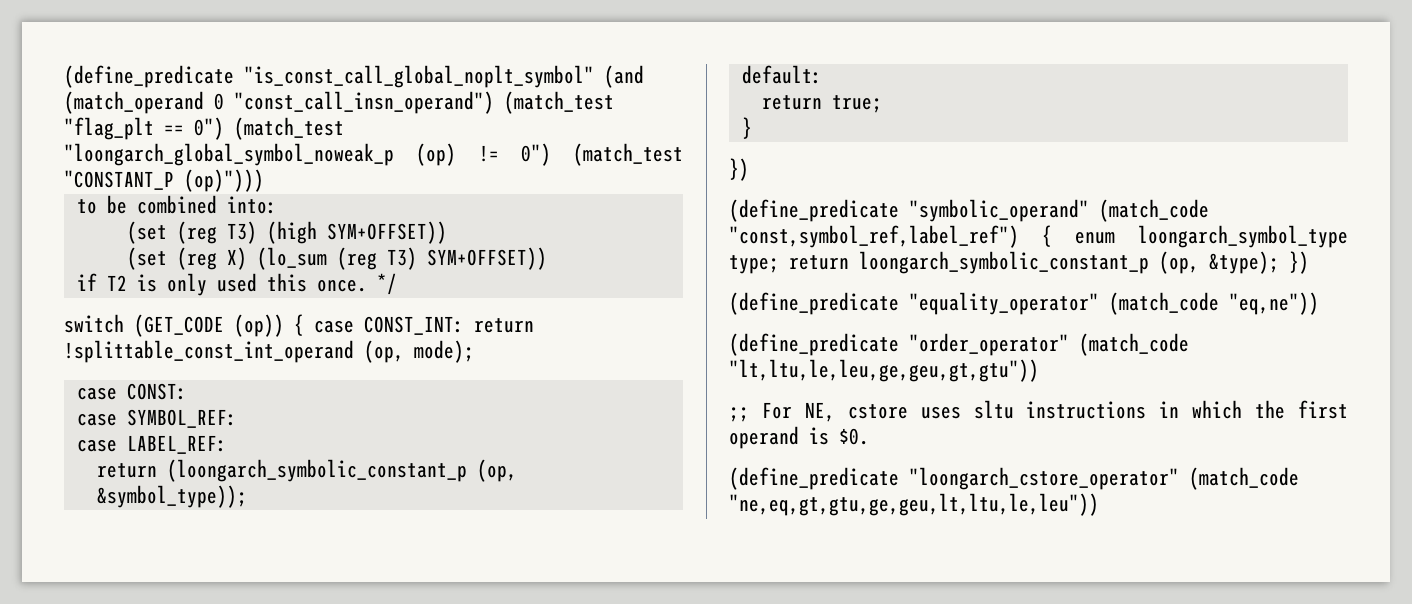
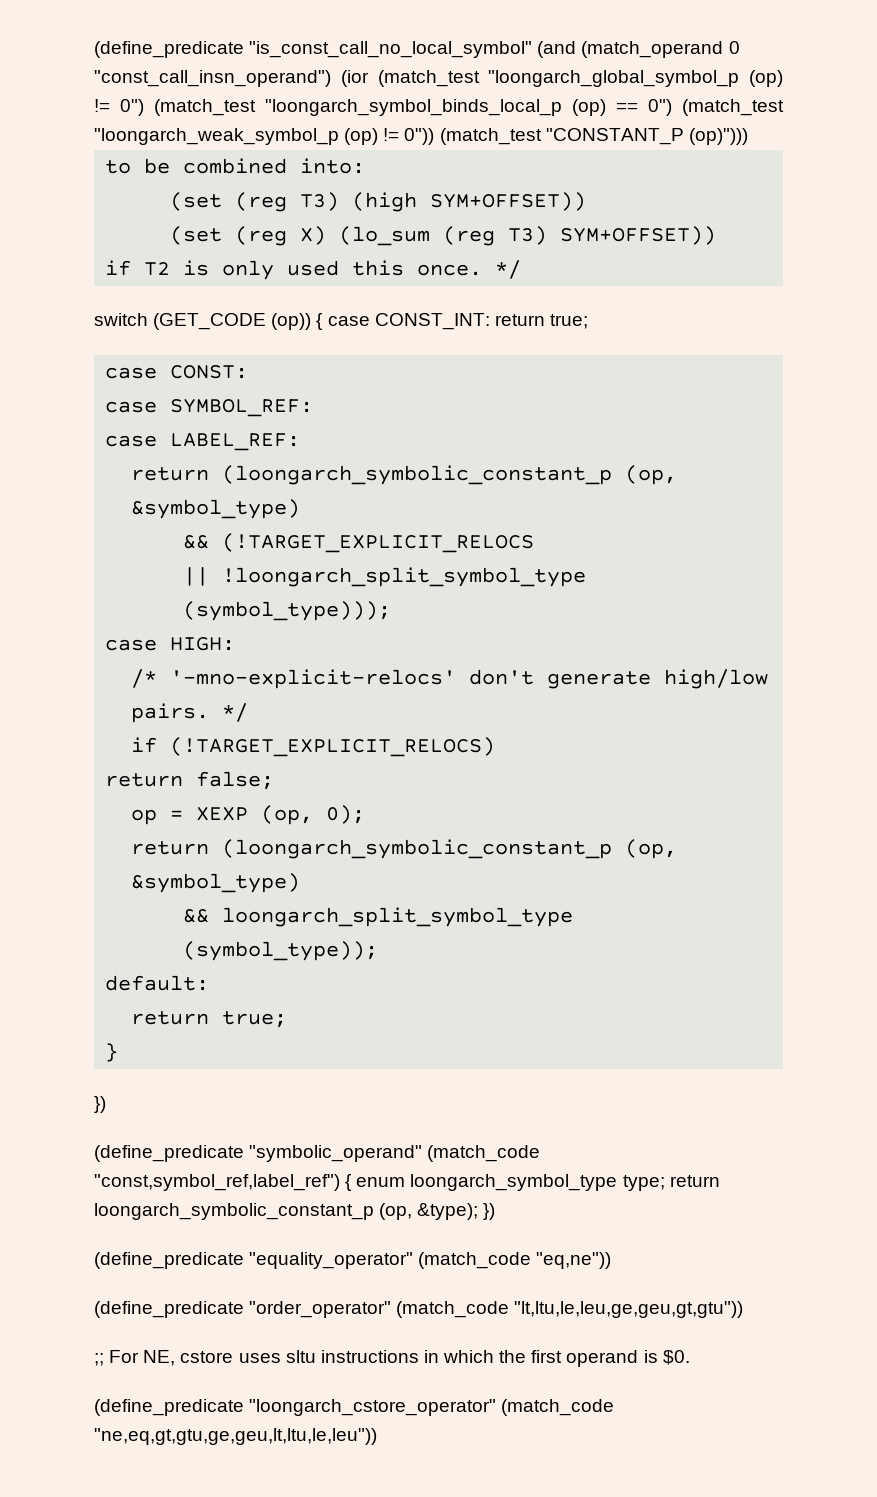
[64,65,594,88] (define_predicate "is_const_call_global_noplt_symbol" -> [94,41,533,58] (define_predicate "is_const_call_no_local_symbol"
[504,91,614,114] [64,117,154,140] (match_test "flag_plt -> [340,70,783,87] [94,99,606,116] (ior (match_test "loongarch_global_symbol_p (op) != 0") (match_test "loongarch_symbol_binds_local_p (op)
[64,143,551,166] "loongarch_global_symbol_noweak_p (op) != 0") -> [94,128,435,145] "loongarch_weak_symbol_p (op) != 0"))
[64,340,474,363] !splittable_const_int_operand (op, mode); -> [549,314,588,329] true;
[96,485,247,508] &symbol_type)); -> [131,499,301,519] [183,533,535,553] [183,567,587,587] [183,601,392,621] [105,637,236,651] [131,669,769,689] [131,703,249,723] [131,737,496,757] [105,771,275,790] [131,805,366,825] [131,839,678,859] [131,873,301,893] [183,907,574,927] [183,941,379,961] &symbol_type) // && (!TARGET_EXPLICIT_RELOCS // || !loongarch_split_symbol_type (symbol_type))); // case HIGH: // /* '-mno-explicit-relocs' don't generate high/low pairs. */ // if (!TARGET_EXPLICIT_RELOCS) // return false; // op = XEXP (op, 0); // return (loongarch_symbolic_constant_p (op, &symbol_type) // && loongarch_split_symbol_type (symbol_type));

